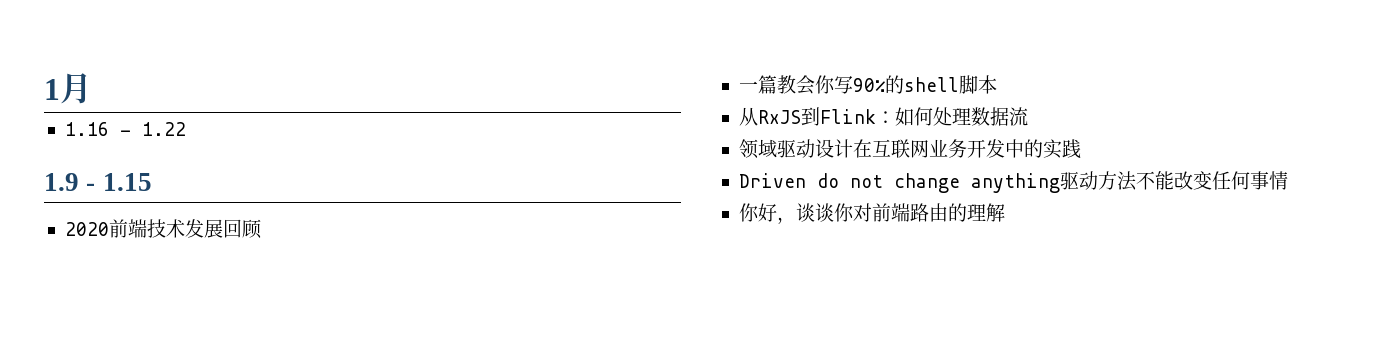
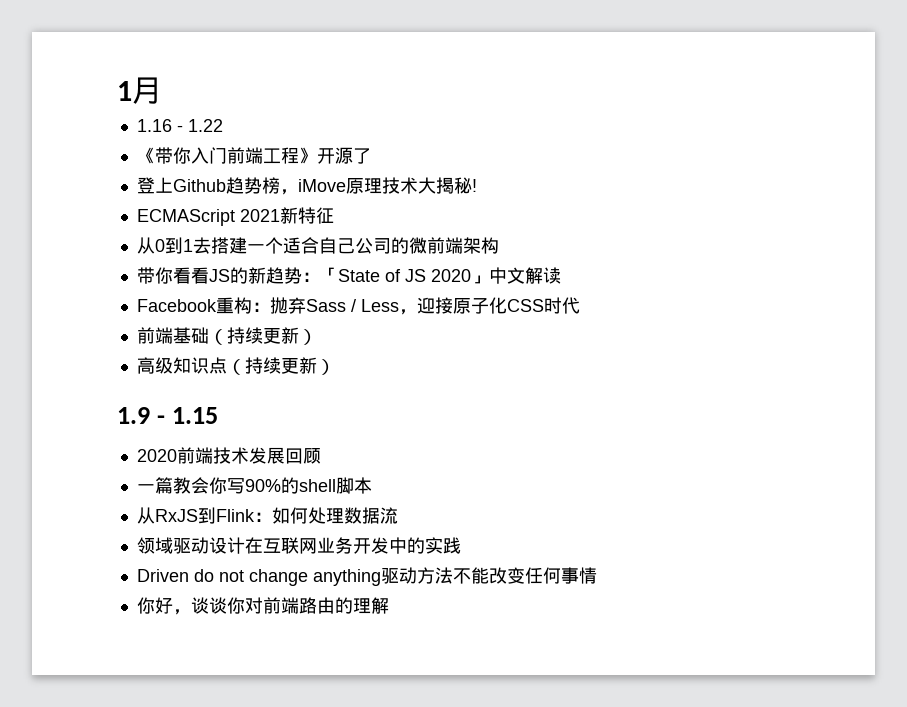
(186, 129) none -> [136,147,371,164] [136,177,477,195] [136,207,334,226] [136,237,499,254] [136,267,561,284] [136,297,580,315] [136,327,317,345] [136,357,335,375] // 《带你入门前端工程》开源了 // 登上Github趋势榜，iMove原理技术大揭秘! // ECMAScript 2021新特征 // 从0到1去搭建一个适合自己公司的微前端架构 // 带你看看JS的新趋势：「State of JS 2020」中文解读 // Facebook重构：抛弃Sass / Less，迎接原子化CSS时代 // 前端基础（持续更新） // 高级知识点（持续更新）

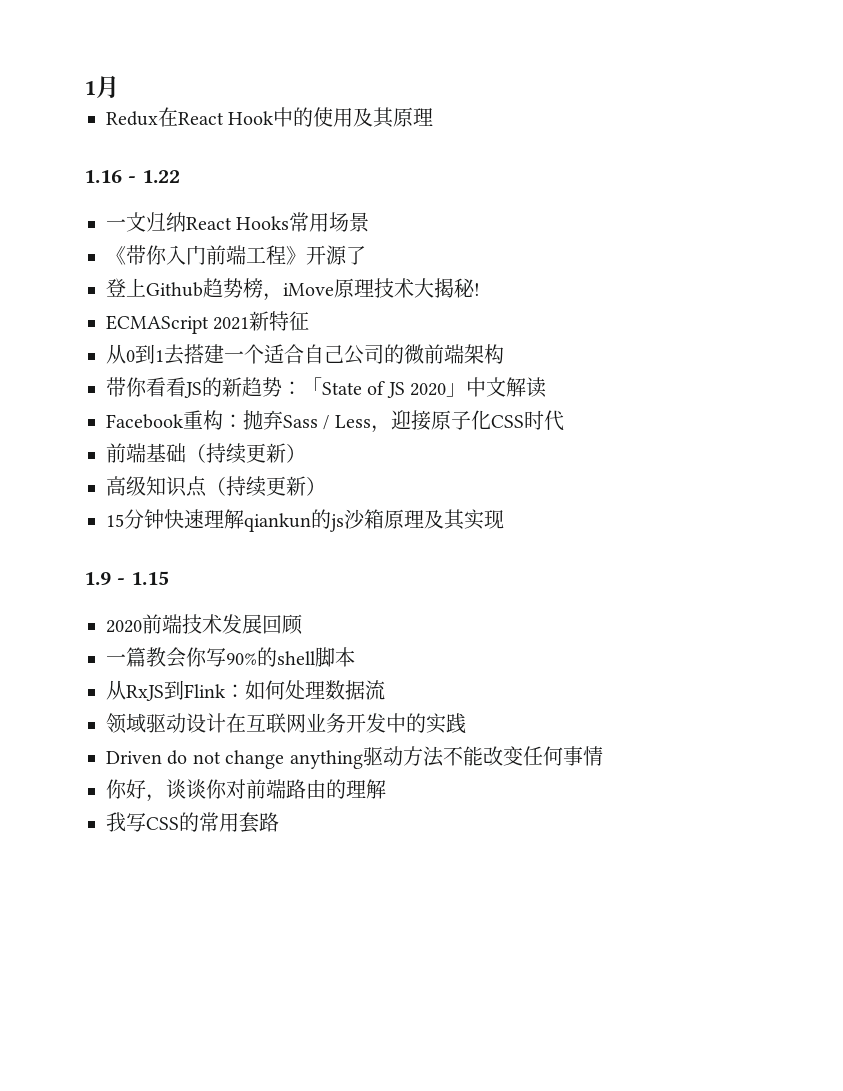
[136,119,223,132] 1.16 - 1.22 -> [106,107,434,128] [84,170,180,183] [106,212,370,232] Redux在React Hook中的使用及其原理 // 1.16 - 1.22 // 一文归纳React Hooks常用场景
(335, 367) none -> [106,509,504,532] // 15分钟快速理解qiankun的js沙箱原理及其实现
(389, 605) none -> [106,812,279,833] // 我写CSS的常用套路

